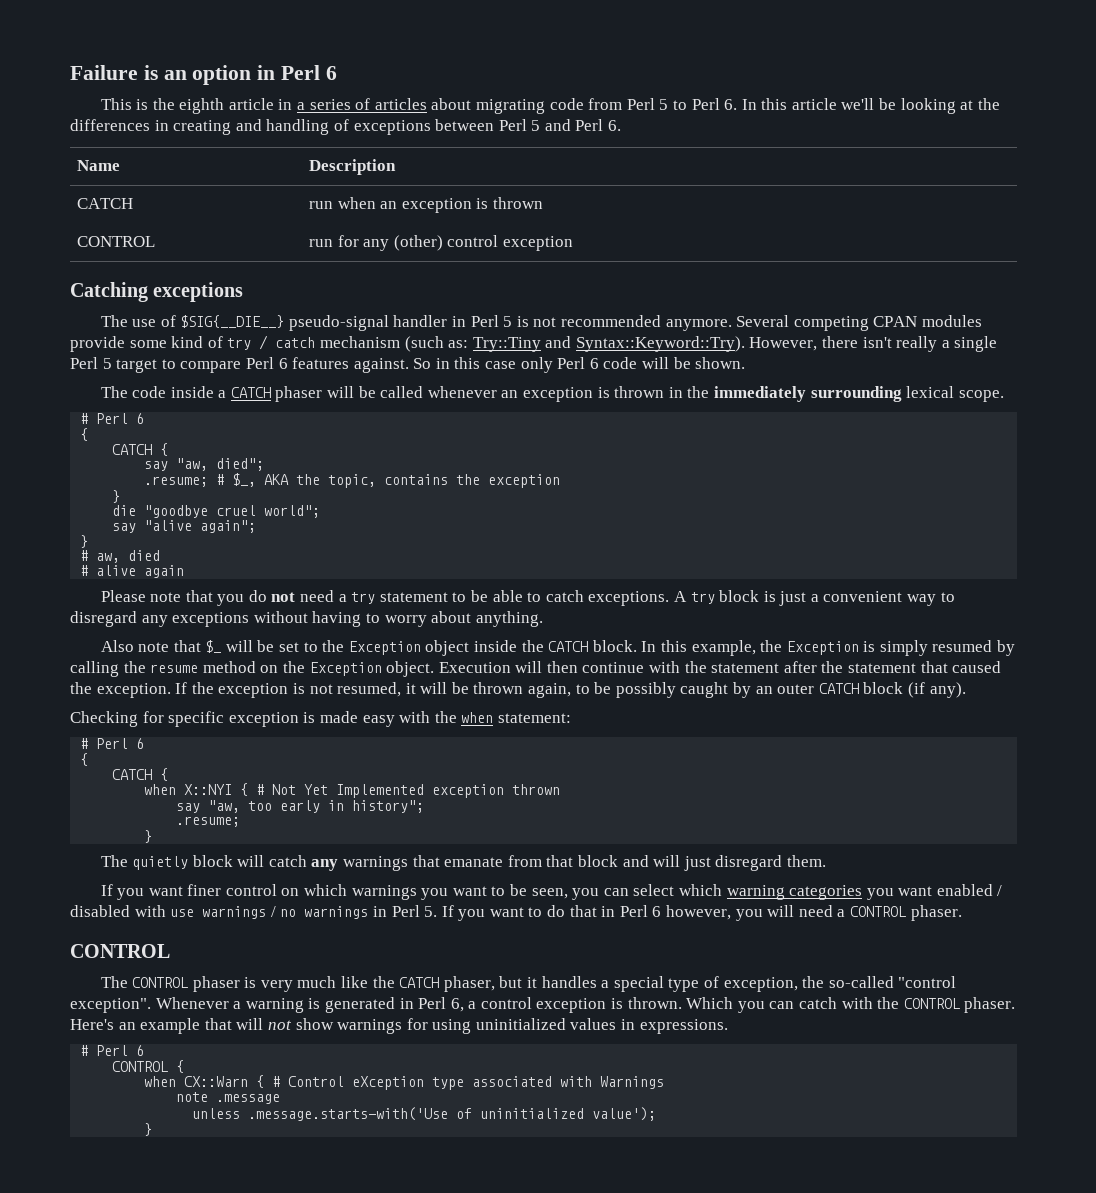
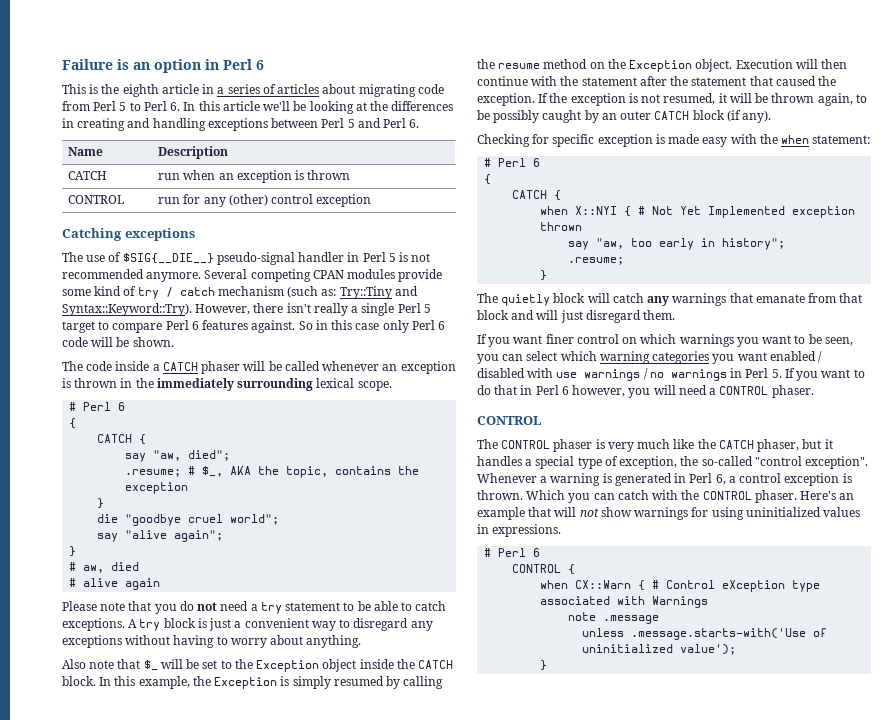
[333,119,349,131] of -> (206, 124) none

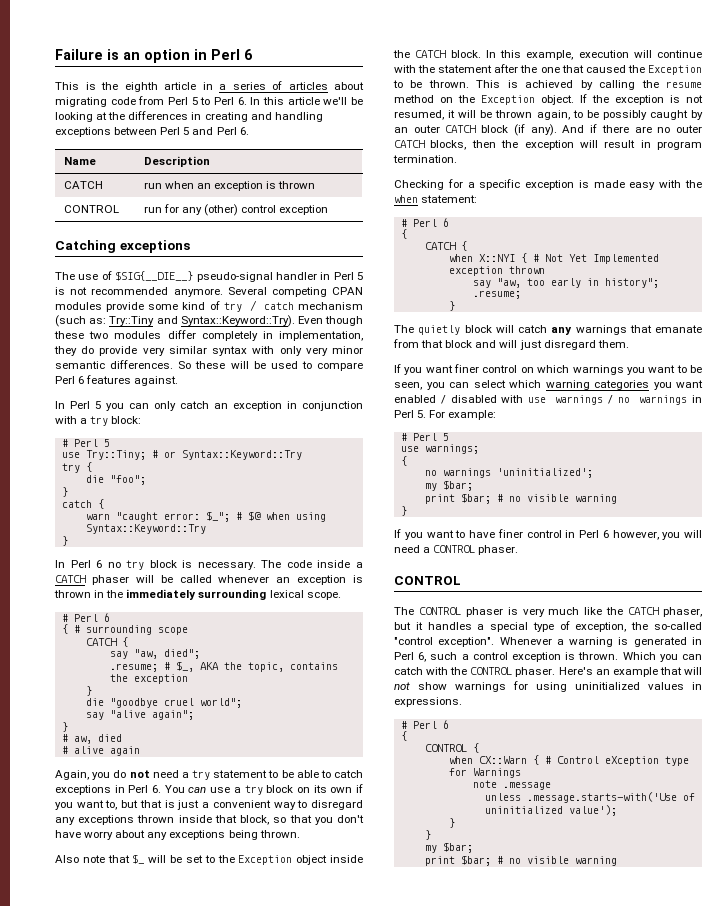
[195,303,431,316] [62,321,95,333] However, there isn't really a single Perl 5 target -> [297,316,364,326] [54,330,363,341] [54,346,364,356] [55,360,298,369] Even though these two modules differ completely in implementation, they do provide very similar syntax with only very minor semantic differences. So these will be used
[298,320,446,333] [62,337,174,347] So in this case only Perl 6 code will be shown. // -> [55,401,363,411] [55,416,142,426] [61,439,110,447] [61,450,302,460] [61,462,92,473] [85,475,146,485] [61,487,68,497] [61,499,104,509] [85,511,326,522] [85,524,206,534] [61,536,68,546] [55,560,256,570] // In Perl 5 you can only catch an exception in conjunction with a try block: // # Perl 5 // use Try::Tiny; # or Syntax::Keyword::Try // try { // die "foo"; // } // catch { // warn "caught error: $_"; # $@ when using Syntax::Keyword::Try // } // In Perl 6 no try block is necessary.
(77, 423) none -> [73,625,188,635] # surrounding scope
[62,601,152,611] Please note that -> [55,770,89,780] Again,
[62,618,196,631] exceptions. A try block -> [55,784,363,795] [55,800,162,810] exceptions in Perl 6. You can use a try block on its own if you want to, but that
[125,635,362,648] without having to worry about anything. -> [137,815,365,825] [55,830,300,840] thrown inside that block, so that you don't have worry about any exceptions being thrown.
[192,676,384,689] the Exception is simply resumed -> [578,50,702,58] [394,64,702,75] [393,80,574,88] execution will continue with the statement after the one that caused the Exception to be thrown. This is achieved
[735,59,848,69] [477,76,837,86] [477,93,535,106] Execution will then continue with the statement after the statement that caused the exception. -> (574, 100) none
(772, 116) none -> [562,124,702,133] [394,140,702,150] [393,155,457,163] And if there are no outer CATCH blocks, then the exception will result in program termination.
(550, 139) none -> [467,182,475,188] a
(782, 373) none -> [429,410,497,420] [400,433,449,441] [400,444,479,454] [400,456,407,466] [424,468,593,478] [424,480,473,491] [424,493,617,504] [400,506,407,516] For example: // # Perl 5 // use warnings; // { // no warnings 'uninitialized'; // my $bar; // print $bar; # no visible warning // } //
[477,385,518,395] do that -> [469,529,562,538] have finer control
(726, 479) none -> [430,652,458,660] such
(541, 552) none -> [400,731,407,741] // {
[540,596,646,605] associated with -> [448,768,467,776] for
(548, 665) none -> [424,830,431,840] [424,842,473,853] [424,855,617,866] // } // my $bar; // print $bar; # no visible warning

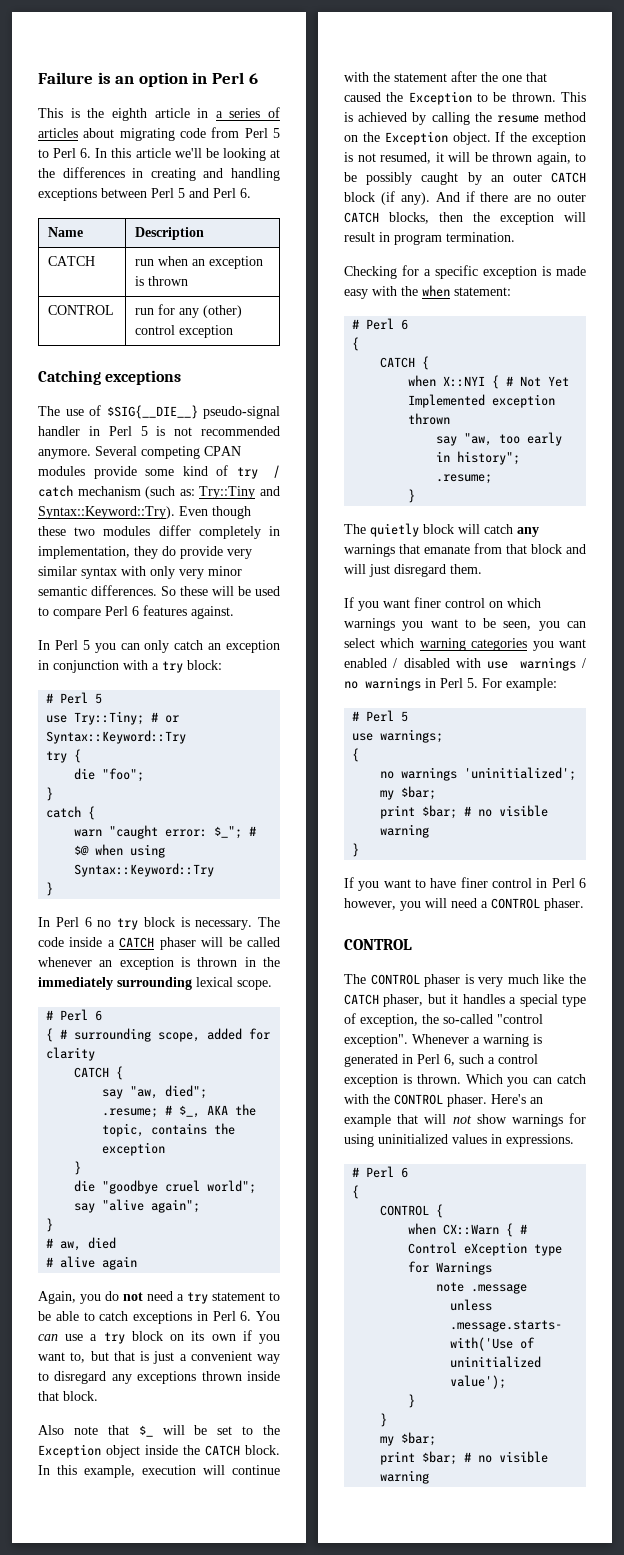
[157,627,188,635] scope -> [158,1028,271,1042] [46,1047,96,1061] scope, added for clarity
[240,815,365,825] [55,830,300,840] block, so that you don't have worry about any exceptions being thrown. -> [63,1391,98,1401] block.

